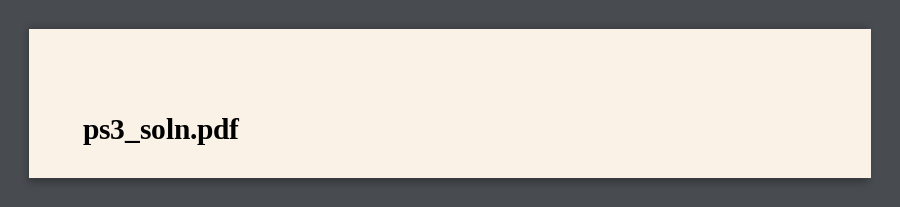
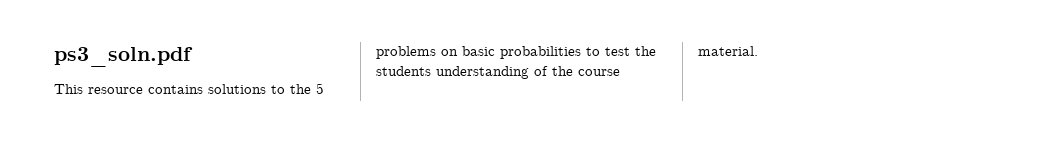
(240, 131) none -> [54,83,324,94] [376,46,656,59] [376,66,620,79] [698,46,758,56] // This resource contains solutions to the 5 problems on basic probabilities to test the students understanding of the course material.

